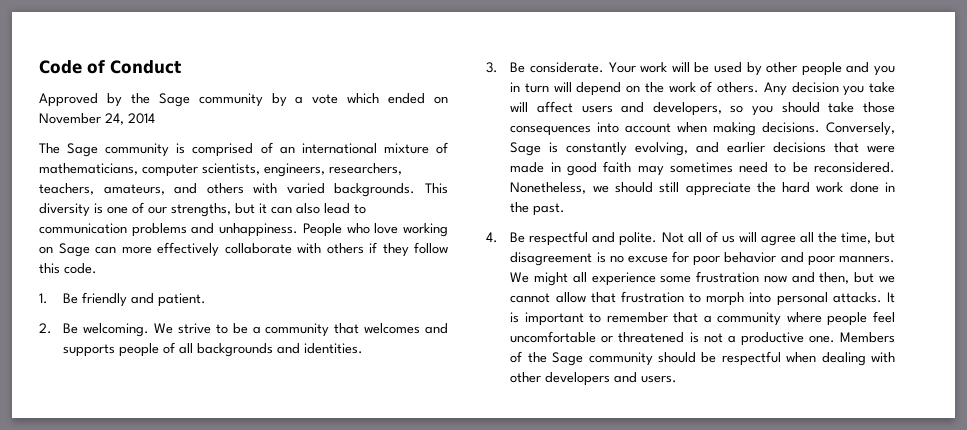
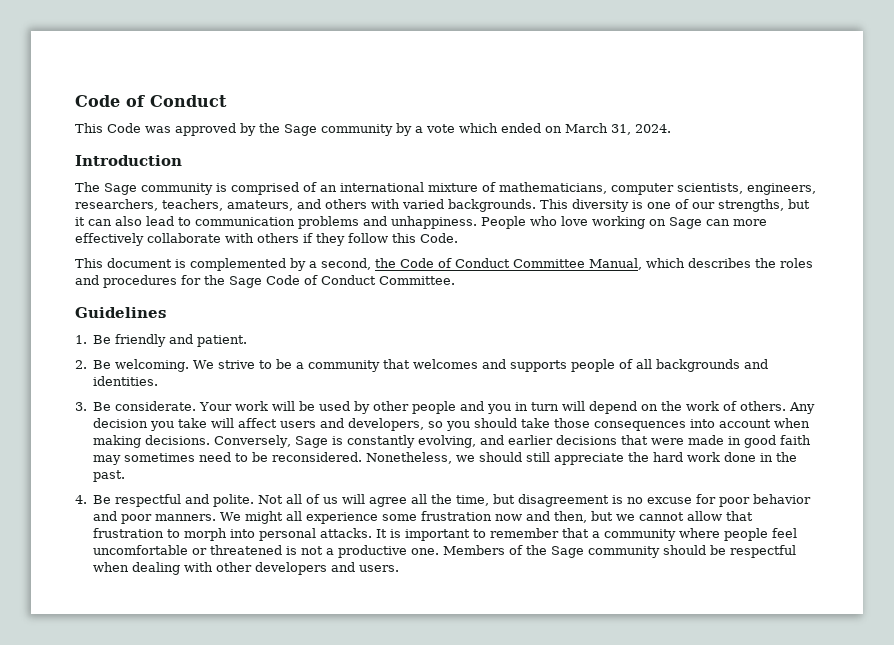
[39,93,98,107] Approved -> [75,123,236,136] This Code was approved
[39,113,155,125] November 24, 2014 -> [565,123,671,135] [75,155,182,166] March 31, 2024. // Introduction
[64,263,97,274] code. -> [420,233,458,243] [75,258,813,271] [75,275,455,288] [75,307,166,318] Code. // This document is complemented by a second, the Code of Conduct Committee Manual, which describes the roles and procedures for the Sage Code of Conduct Committee. // Guidelines

